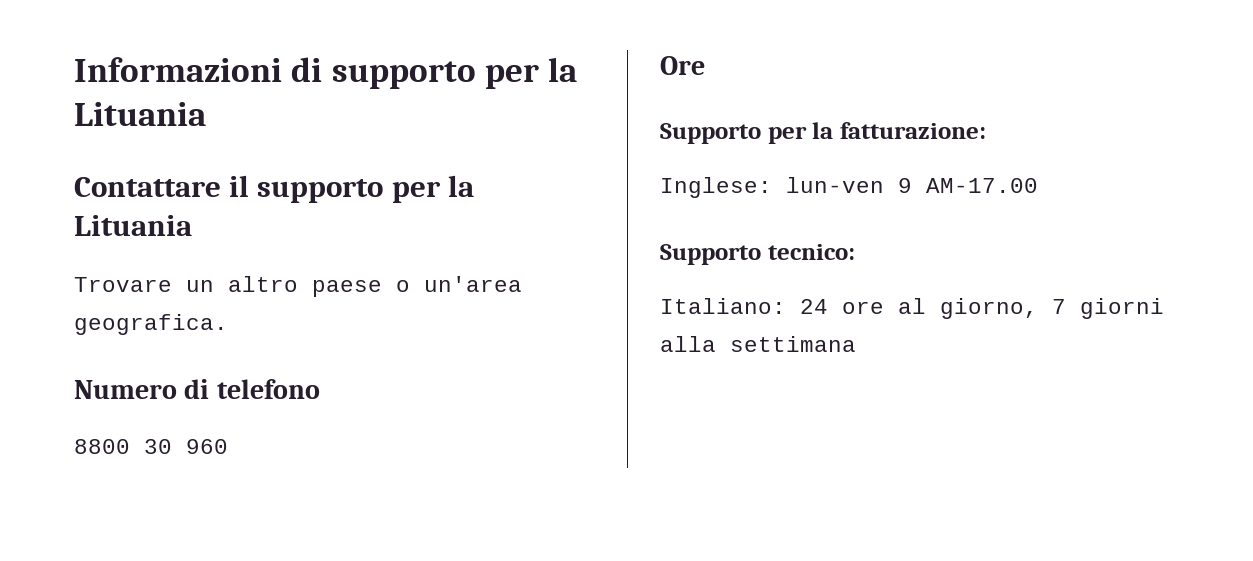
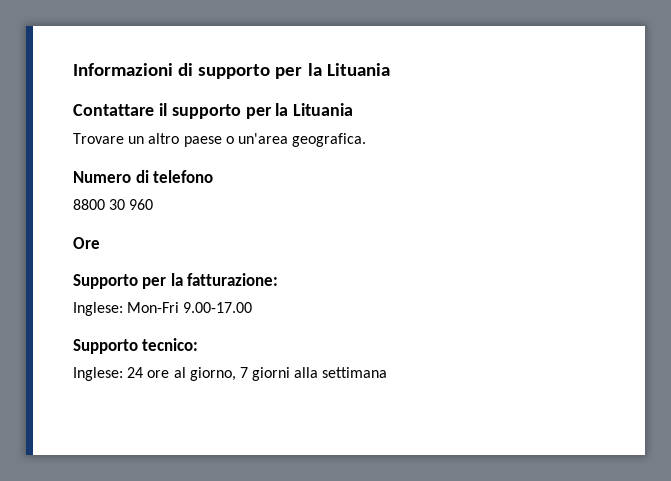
[786,177,1038,193] lun-ven 9 AM-17.00 -> [127,302,253,313] Mon-Fri 9.00-17.00
[660,298,786,314] Italiano: -> [73,367,123,381] Inglese:

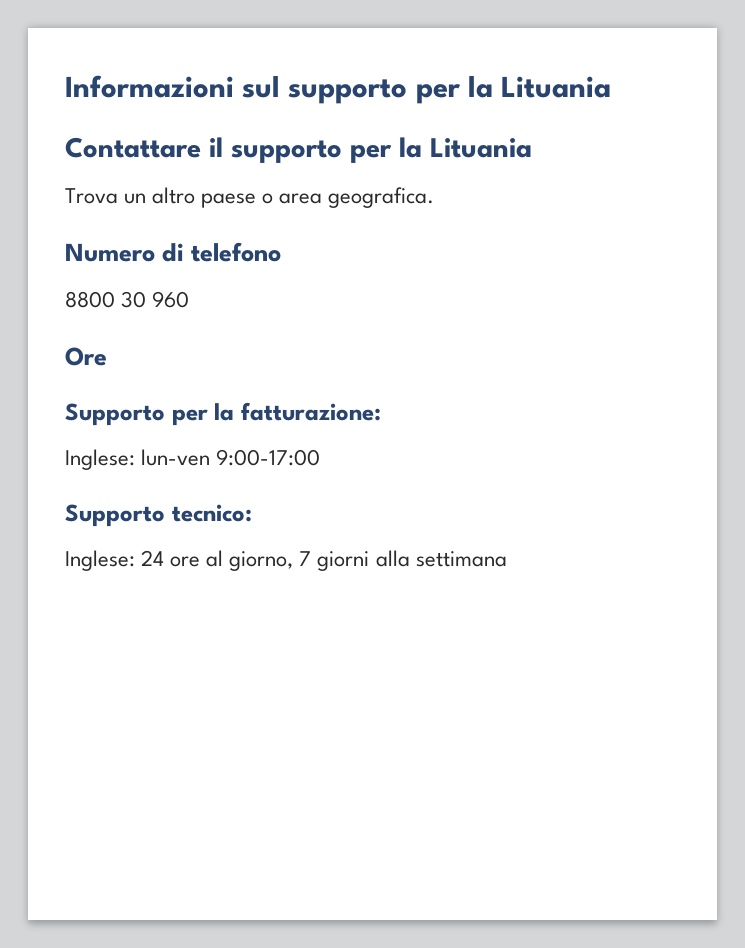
[178,63,194,76] di -> [242,76,281,98] sul
[73,133,124,144] Trovare -> [65,188,118,204] Trova
[237,133,288,144] un'area -> [279,193,323,204] area
[127,302,253,313] Mon-Fri 9.00-17.00 -> [141,449,321,466] lun-ven 9:00-17:00

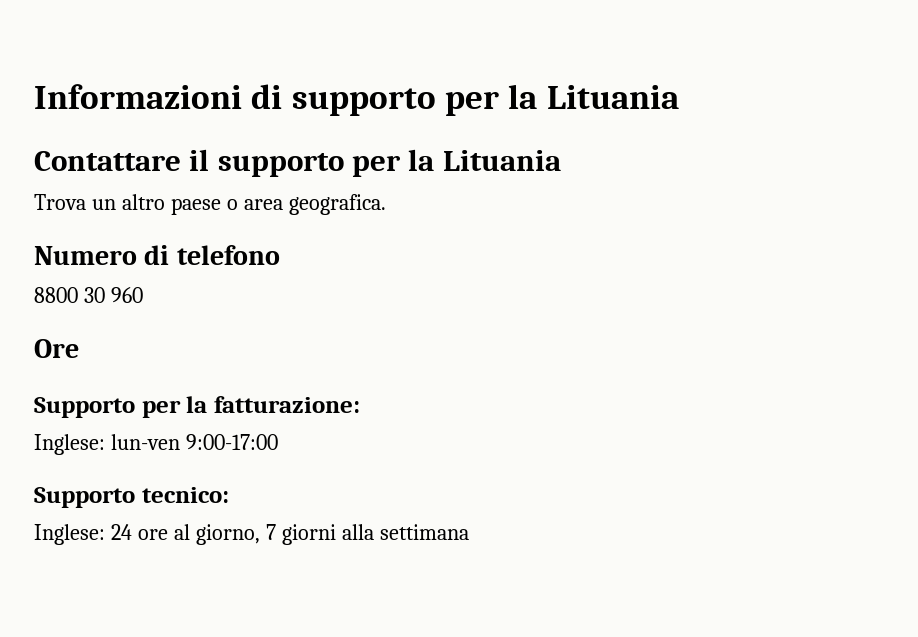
[242,76,281,98] sul -> [251,84,283,109] di

